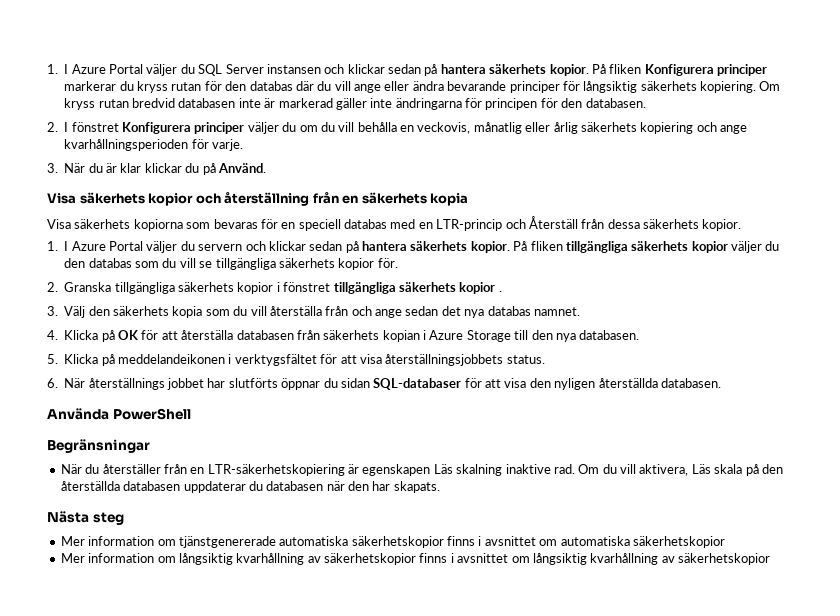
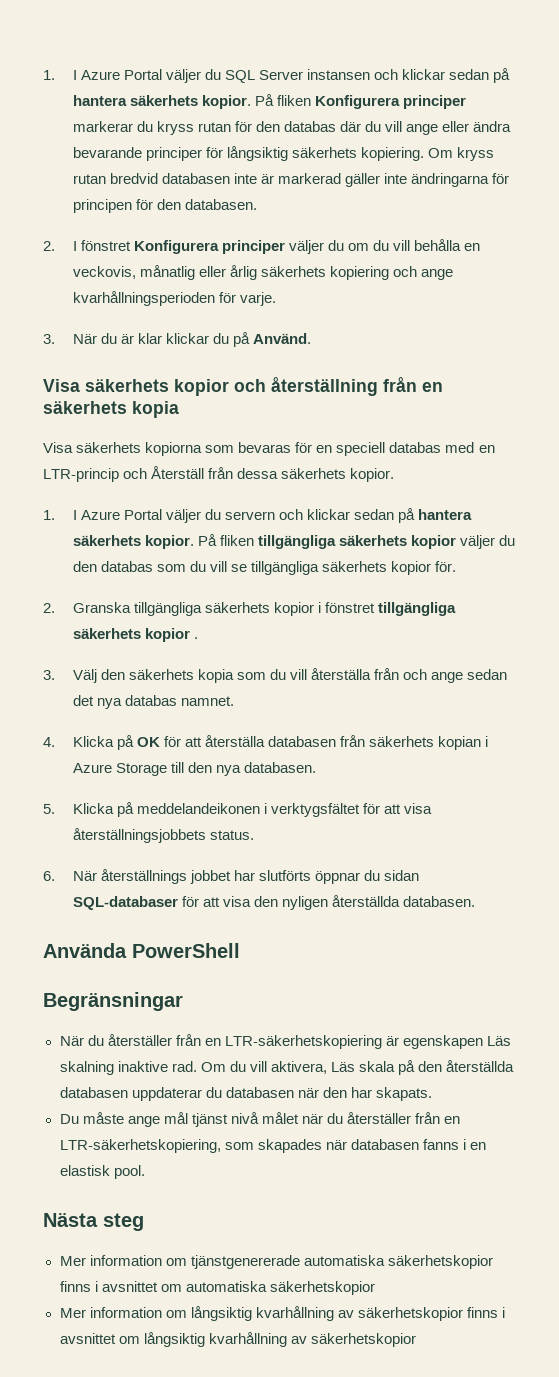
(440, 487) none -> [59,1112,461,1127] [59,1139,486,1153] [59,1165,145,1179] // Du måste ange mål tjänst nivå målet när du återställer från en LTR-säkerhetskopiering, som skapades när databasen fanns i en elastisk pool.

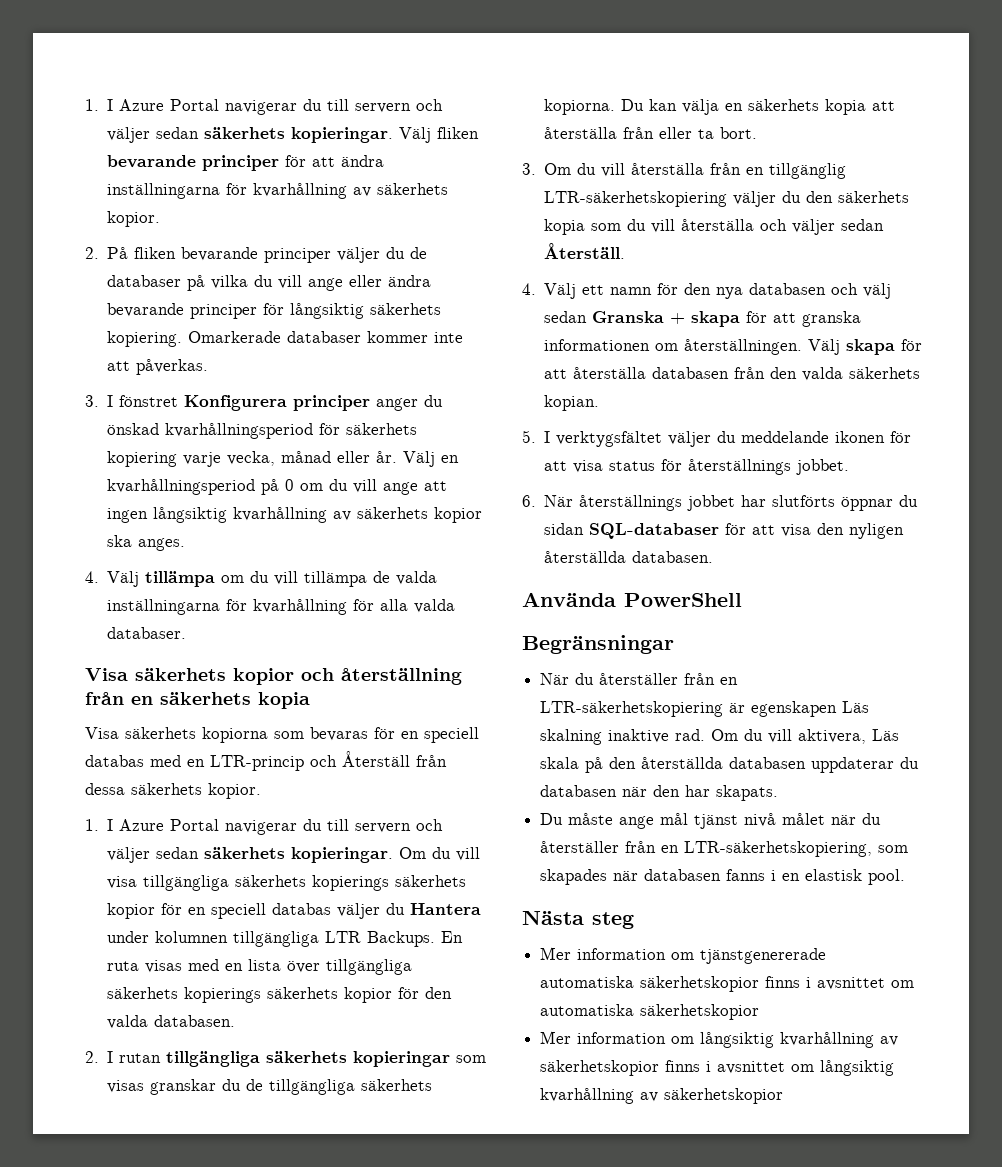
[43,68,511,83] [72,94,467,109] [72,121,362,135] 1. I Azure Portal väljer du SQL Server instansen och klickar sedan på hantera säkerhets kopior. På fliken Konfigurera principer markerar du kryss rutan för den databas där -> [85,99,444,115] [107,127,480,143] [107,155,385,171] [107,183,449,199] [107,211,161,227] [85,247,428,263] [107,275,249,291] 1. I Azure Portal navigerar du till servern och väljer sedan säkerhets kopieringar. Välj fliken bevarande principer för att ändra inställningarna för kvarhållning av säkerhets kopior. // 2. På fliken bevarande principer väljer du de databaser på vilka
[428,147,495,161] [72,173,510,187] [72,199,257,213] [43,239,481,254] [72,265,454,280] [72,291,276,306] [43,332,312,347] Om kryss rutan bredvid databasen inte är markerad gäller inte ändringarna för principen för den databasen. // 2. I fönstret Konfigurera principer väljer du om du vill behålla en veckovis, månatlig eller årlig säkerhets kopiering och ange kvarhållningsperioden för varje. // 3. När du är klar klickar du på Använd. -> [188,331,464,343] [107,359,209,375] [85,395,444,411] [107,423,418,439] [107,451,460,467] [107,479,448,495] [107,507,483,523] [107,535,186,551] [85,571,438,587] [107,599,456,615] [107,627,187,639] Omarkerade databaser kommer inte att påverkas. // 3. I fönstret Konfigurera principer anger du önskad kvarhållningsperiod för säkerhets kopiering varje vecka, månad eller år. Välj en kvarhållningsperiod på 0 om du vill ange att ingen långsiktig kvarhållning av säkerhets kopior ska anges. // 4. Välj tillämpa om du vill tillämpa de valda inställningarna för kvarhållning för alla valda databaser.
[165,508,473,523] [72,534,516,549] [72,561,457,575] [43,602,457,616] [72,628,198,642] [43,669,97,683] väljer du servern och klickar sedan på hantera säkerhets kopior. På fliken tillgängliga säkerhets kopior väljer du den databas som du vill se tillgängliga säkerhets kopior för. // 2. Granska tillgängliga säkerhets kopior i fönstret tillgängliga säkerhets kopior . // 3. Välj -> [225,819,444,835] [107,847,481,863] [107,875,467,891] [107,903,482,919] [107,931,464,947] [107,959,413,975] [107,987,453,1003] [107,1015,236,1029] [85,1051,487,1067] [107,1079,433,1095] [544,99,896,115] [544,127,758,139] [522,163,847,179] [544,191,802,207] navigerar du till servern och väljer sedan säkerhets kopieringar. Om du vill visa tillgängliga säkerhets kopierings säkerhets kopior för en speciell databas väljer du Hantera under kolumnen tillgängliga LTR Backups. En ruta visas med en lista över tillgängliga säkerhets kopierings säkerhets kopior för den valda databasen. // 2. I rutan tillgängliga säkerhets kopieringar som visas granskar du de tillgängliga säkerhets kopiorna. Du kan välja en säkerhets kopia att återställa från eller ta bort. // 3. Om du vill återställa från en tillgänglig LTR-säkerhetskopiering väljer du
[374,668,508,683] [72,695,234,709] [43,735,160,750] från och ange sedan det nya databas namnet. // 4. Klicka på OK -> [760,219,885,235] [544,243,626,259] [522,283,892,299] [544,311,862,327] [544,339,896,355] och väljer sedan Återställ. // 4. Välj ett namn för den nya databasen och välj sedan Granska + skapa för att granska informationen om återställningen. Välj skapa
[369,736,489,750] [72,762,317,776] [43,802,433,817] [72,828,254,843] säkerhets kopian i Azure Storage till den nya databasen. // 5. Klicka på meddelandeikonen i verktygsfältet för att visa återställningsjobbets status. -> [770,367,921,381] [544,395,600,411] [522,430,912,447] [544,459,850,475] den valda säkerhets kopian. // 5. I verktygsfältet väljer du meddelande ikonen för att visa status för återställnings jobbet.

